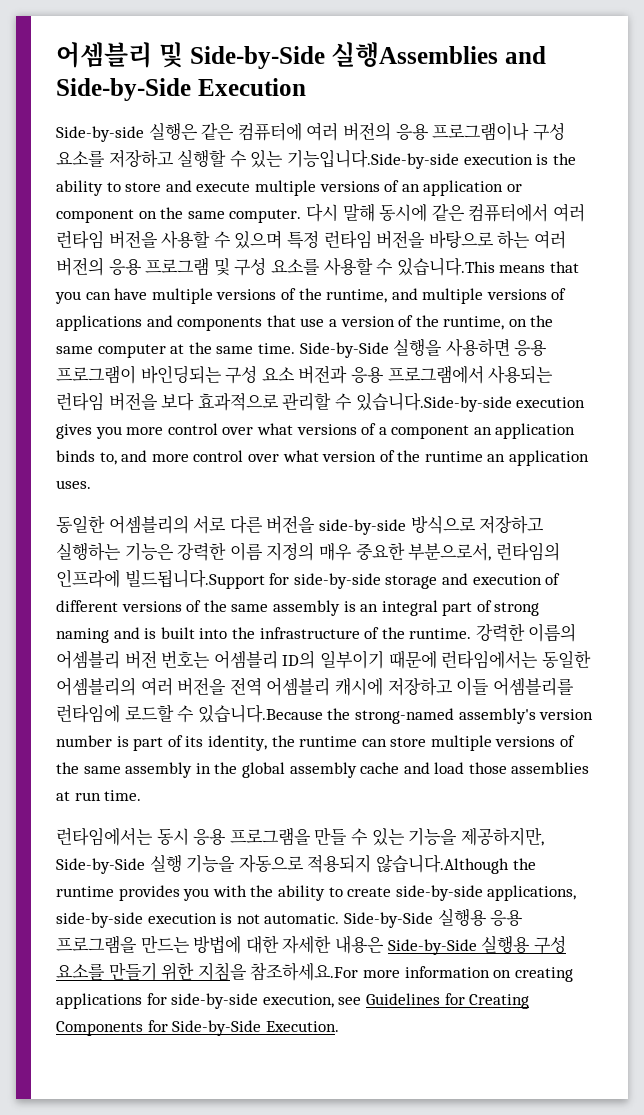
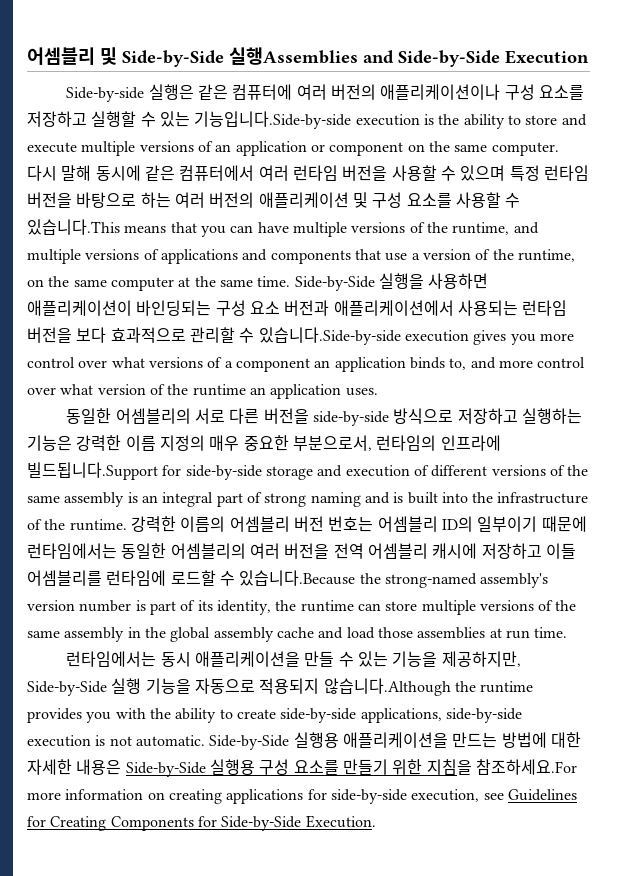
[395,122,530,141] 응용 프로그램이나 -> [380,84,501,100] 애플리케이션이나
[108,257,210,276] 응용 프로그램 -> [258,192,349,208] 애플리케이션
[514,340,548,356] [56,365,136,384] 응용 프로그램이 -> [27,300,132,316] 애플리케이션이
[350,365,484,384] 응용 프로그램에서 -> [333,300,454,316] 애플리케이션에서
[193,827,311,846] 응용 프로그램을 -> [194,651,300,667] 애플리케이션을
[490,910,524,926] [56,935,137,954] 응용 프로그램을 -> [342,732,448,748] 애플리케이션을

